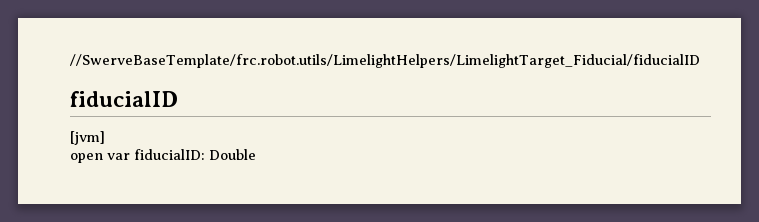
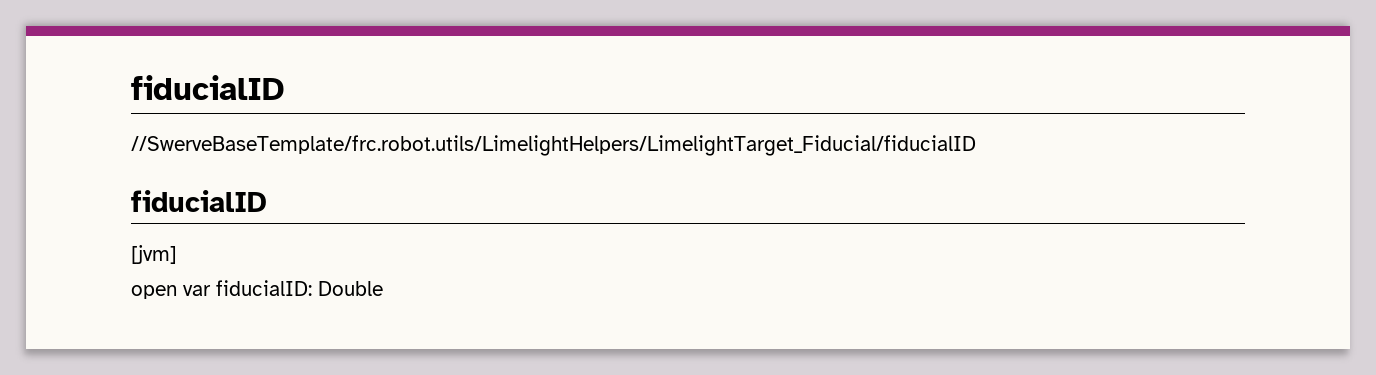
(70, 61) none -> [131,75,285,100] fiducialID //

